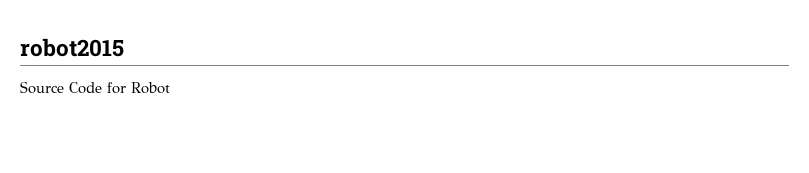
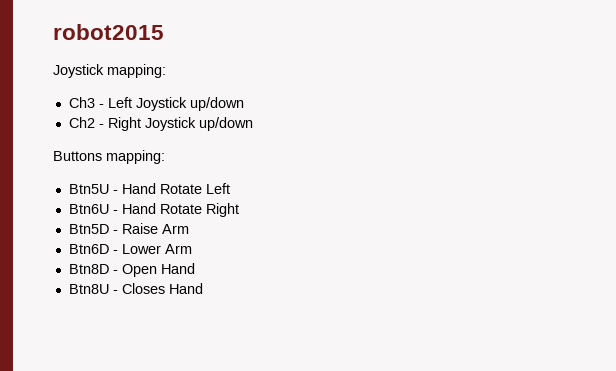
[20,81,170,94] Source Code for Robot -> [53,64,166,78] [68,97,244,111] [68,117,253,131] [53,150,165,164] [68,183,230,194] [68,203,239,217] [68,223,189,234] [68,244,192,254] [68,263,195,277] [68,283,203,294] Joystick mapping: // Ch3 - Left Joystick up/down // Ch2 - Right Joystick up/down // Buttons mapping: // Btn5U - Hand Rotate Left // Btn6U - Hand Rotate Right // Btn5D - Raise Arm // Btn6D - Lower Arm // Btn8D - Open Hand // Btn8U - Closes Hand

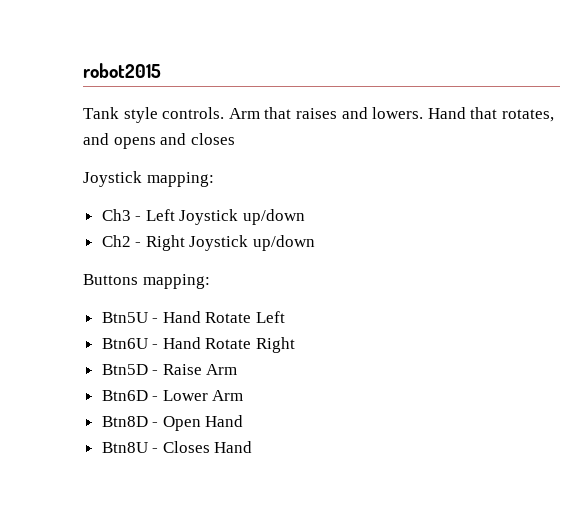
(164, 32) none -> [83,107,554,123] [83,133,235,149] // Tank style controls. Arm that raises and lowers. Hand that rotates, and opens and closes

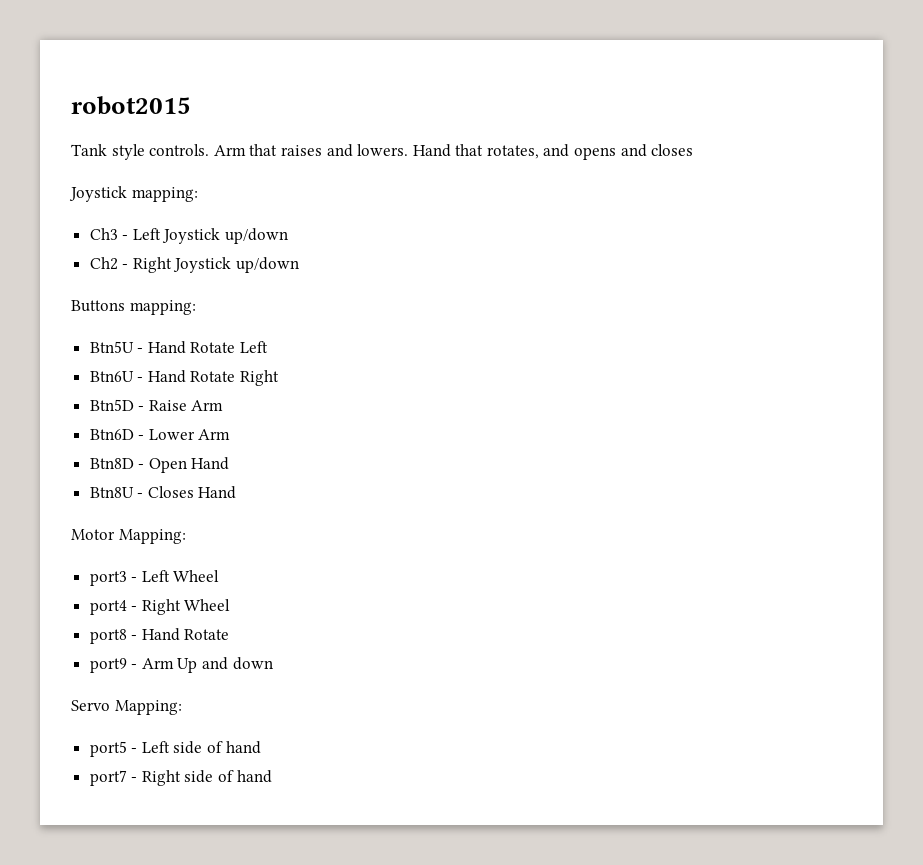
(253, 447) none -> [71,529,186,544] [89,570,220,586] [89,599,231,615] [89,628,230,644] [89,657,273,673] [71,700,182,715] [89,741,261,757] [89,770,272,786] // Motor Mapping: // port3 - Left Wheel // port4 - Right Wheel // port8 - Hand Rotate // port9 - Arm Up and down // Servo Mapping: // port5 - Left side of hand // port7 - Right side of hand

